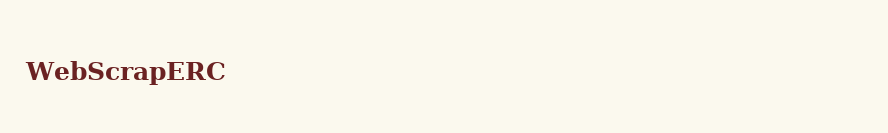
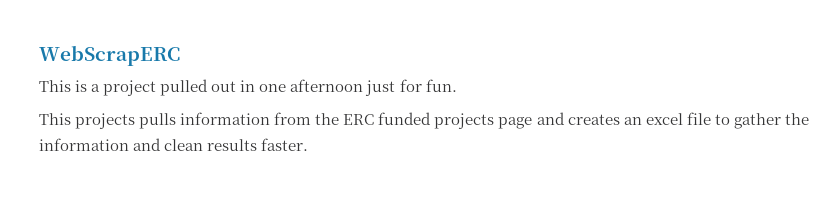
(226, 73) none -> [39,79,457,96] [39,112,809,129] [39,138,309,151] // This is a project pulled out in one afternoon just for fun. // This projects pulls information from the ERC funded projects page and creates an excel file to gather the information and clean results faster.

